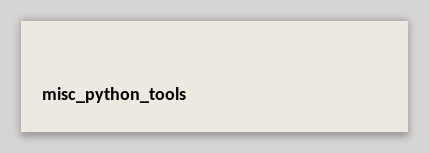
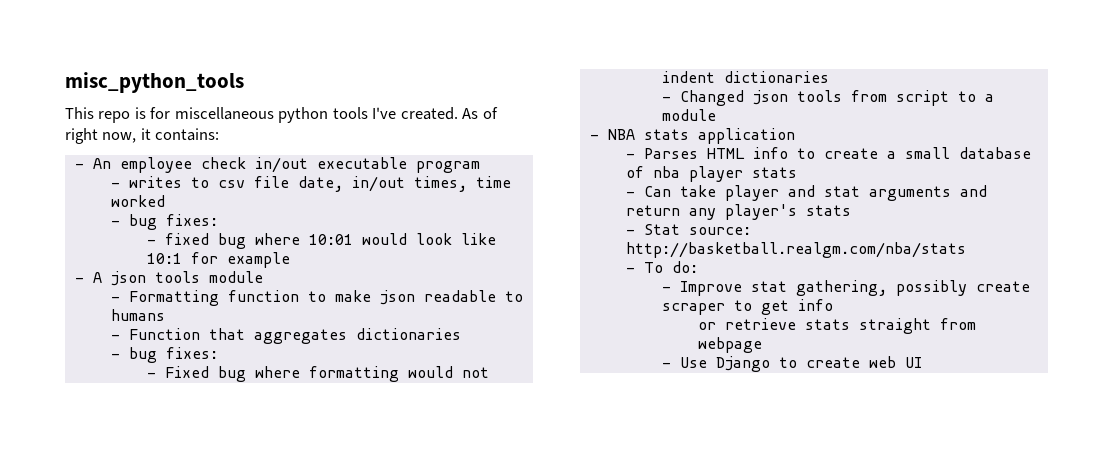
(186, 95) none -> [65,107,498,123] [65,128,220,144] [74,157,480,173] [110,176,511,192] [110,195,165,207] [110,214,218,230] [146,233,496,249] [146,252,290,268] [74,271,263,286] [110,290,523,306] [110,309,165,321] [110,328,461,344] [110,347,218,363] [146,366,489,382] [661,71,829,83] [661,90,994,106] [661,109,716,121] [589,128,795,144] [625,147,1031,159] [625,166,797,182] [625,185,987,201] [625,204,851,220] [625,224,751,235] [625,242,966,258] [625,261,698,273] [661,280,1030,296] [661,299,833,315] [697,318,976,334] [697,337,762,353] [661,356,922,372] // This repo is for miscellaneous python tools I've created. As of right now, it contains: // - An employee check in/out executable program // - writes to csv file date, in/out times, time worked // - bug fixes: // - fixed bug where 10:01 would look like 10:1 for example // - A json tools module // - Formatting function to make json readable to humans // - Function that aggregates dictionaries // - bug fixes: // - Fixed bug where formatting would not indent dictionaries // - Changed json tools from script to a module // - NBA stats application // - Parses HTML info to create a small database of nba player stats // - Can take player and stat arguments and return any player's stats // - Stat source: http://basketball.realgm.com/nba/stats // - To do: // - Improve stat gathering, possibly create scraper to get info // or retrieve stats straight from webpage // - Use Django to create web UI

